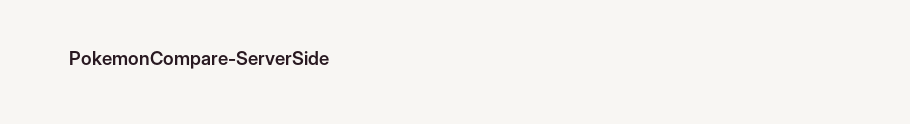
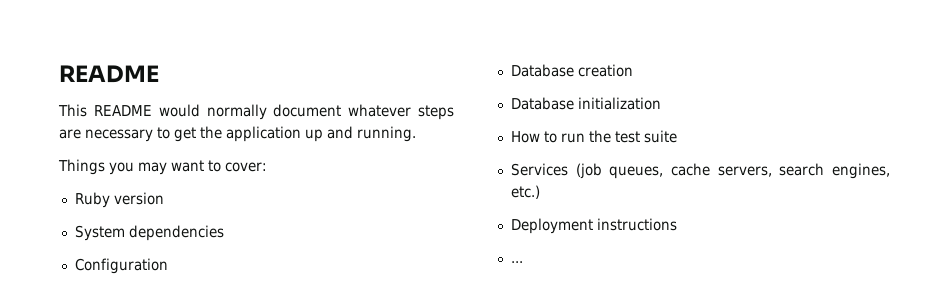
[69,51,329,69] PokemonCompare-ServerSide -> [59,65,159,83] [58,104,454,120] [59,126,416,142] [58,159,267,175] [74,192,164,208] [74,225,224,241] [74,258,168,274] [510,64,633,77] [510,97,661,110] [510,130,677,143] [510,163,890,179] [510,185,540,199] [510,218,677,234] [510,261,523,263] README // This README would normally document whatever steps are necessary to get the application up and running. // Things you may want to cover: // Ruby version // System dependencies // Configuration // Database creation // Database initialization // How to run the test suite // Services (job queues, cache servers, search engines, etc.) // Deployment instructions // ...

